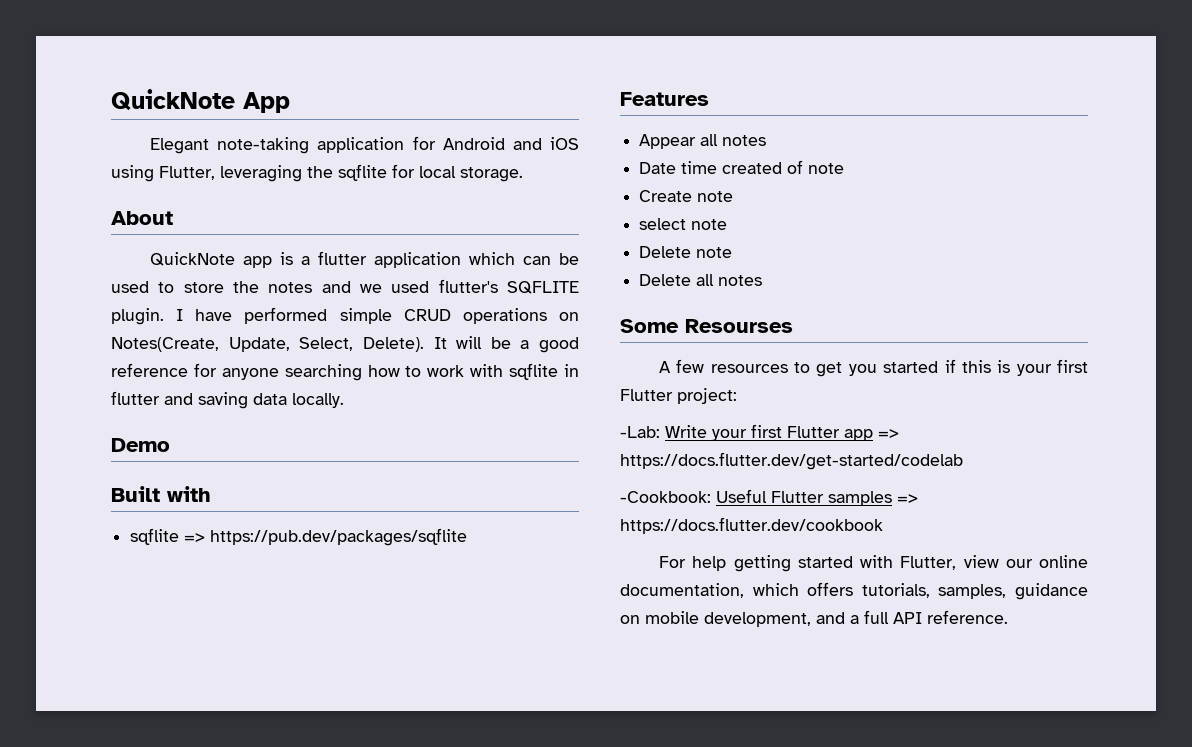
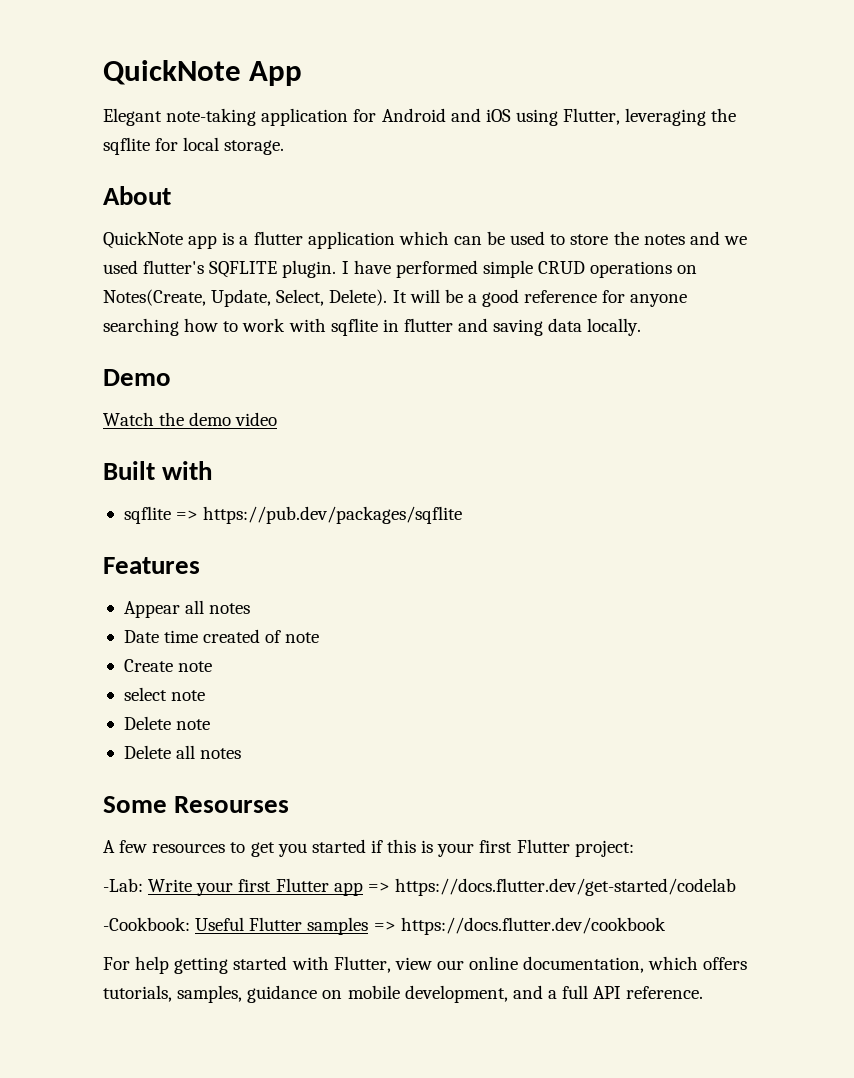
(170, 445) none -> [103,412,278,426] // Watch the demo video

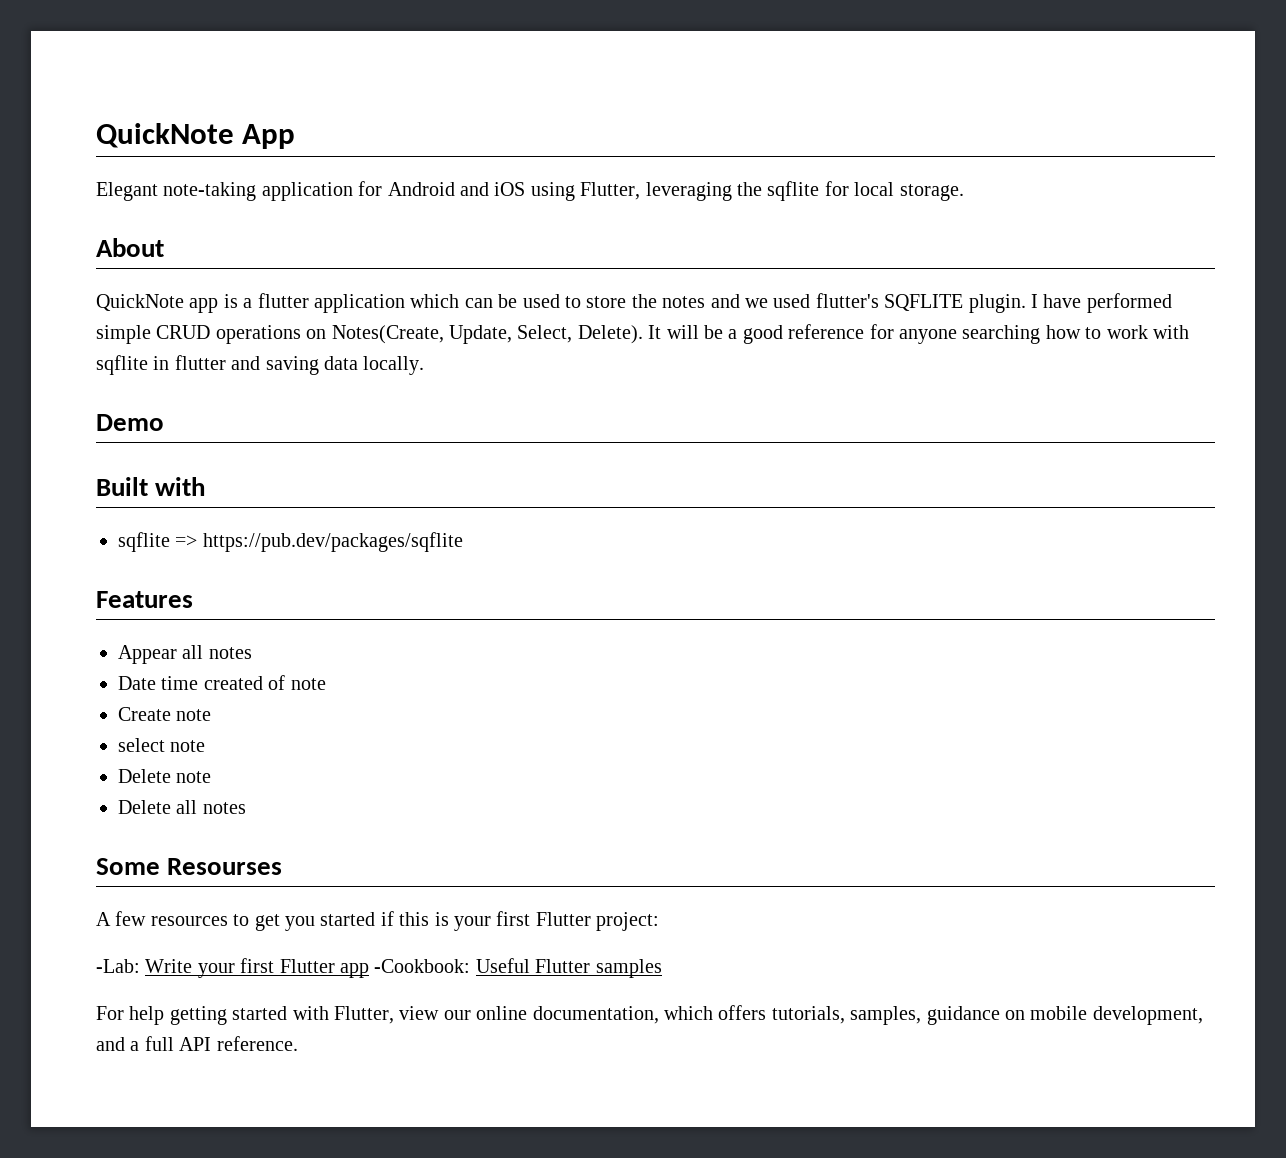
[103,412,278,426] // Watch the demo video -> (164, 422) none
[367,878,736,896] => https://docs.flutter.dev/get-started/codelab // -> (369, 970) none
[373,917,666,935] => https://docs.flutter.dev/cookbook -> (662, 968) none

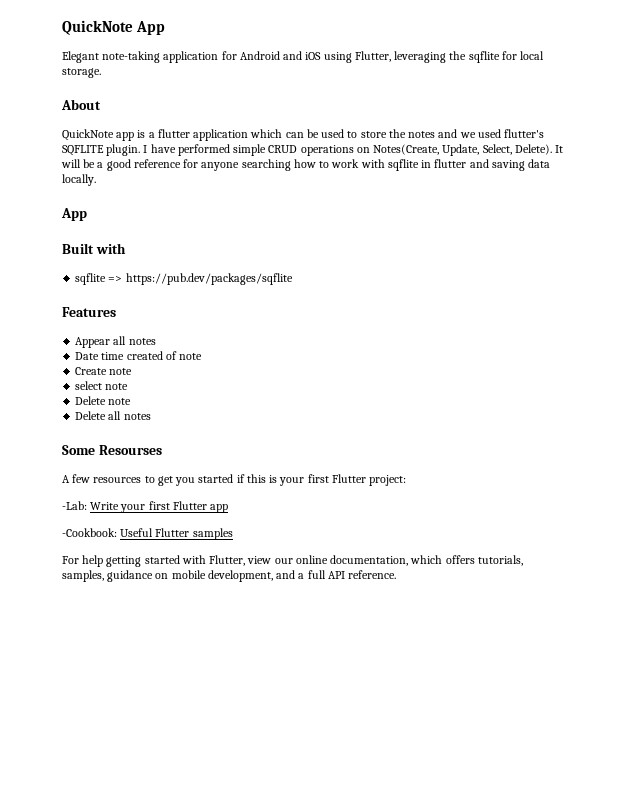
[96,414,164,431] Demo -> [61,208,87,221] App
(369, 970) none -> (229, 508) //

